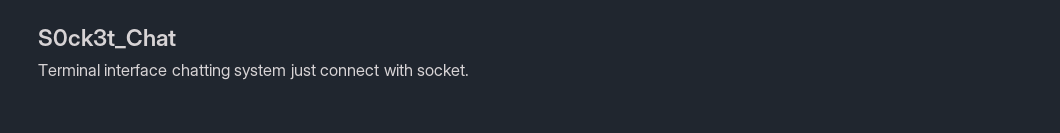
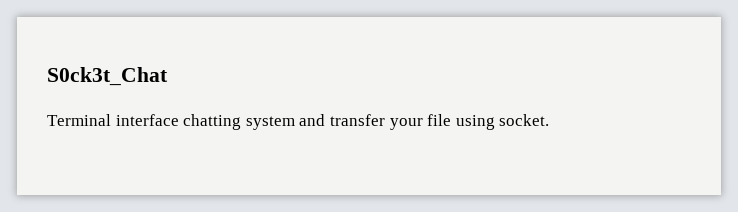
[289,64,413,80] just connect with -> [299,114,495,130] and transfer your file using

